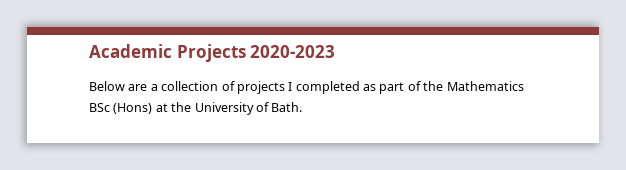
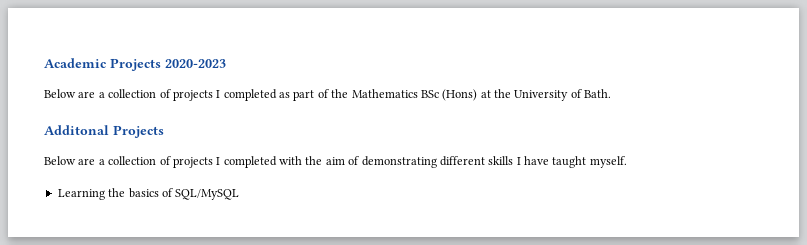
(303, 107) none -> [44,125,164,138] [44,156,627,168] [57,188,240,200] // Additonal Projects // Below are a collection of projects I completed with the aim of demonstrating different skills I have taught myself. // Learning the basics of SQL/MySQL

